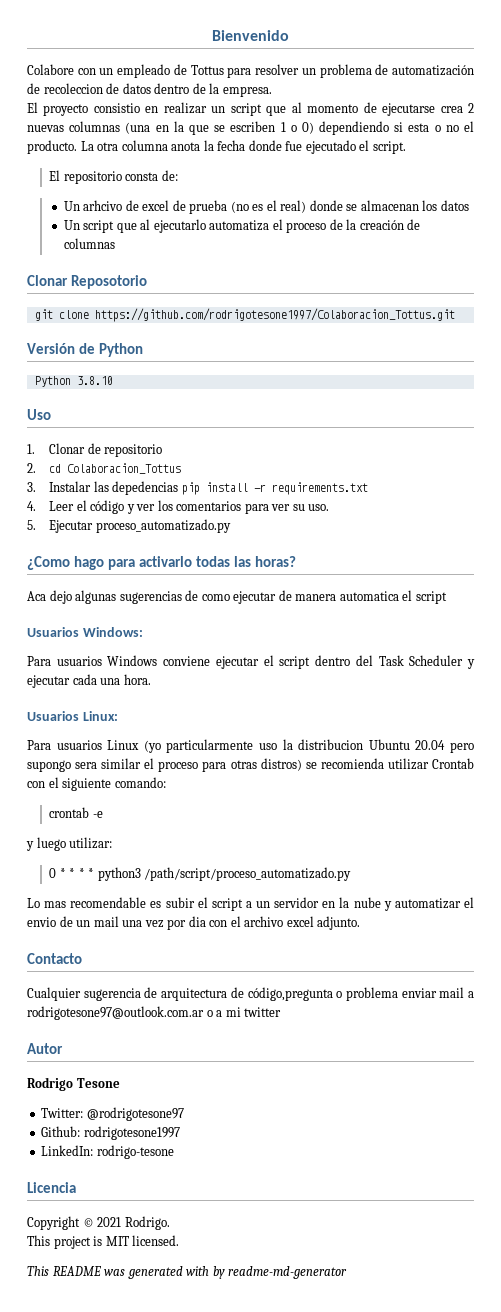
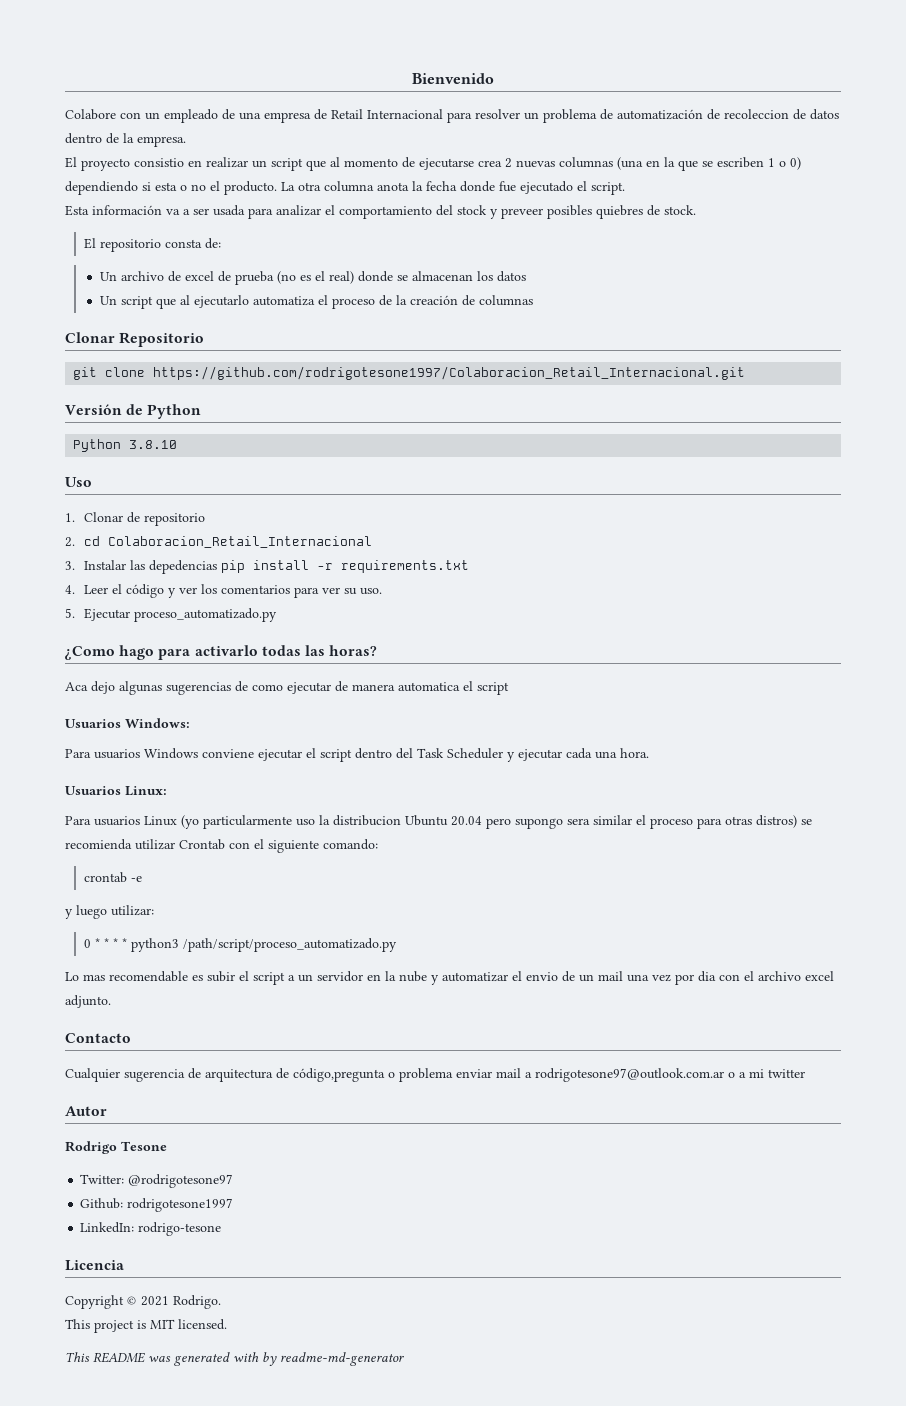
[190,65,224,75] Tottus -> [239,109,443,123] una empresa de Retail Internacional
(406, 147) none -> [65,205,696,219] // Esta información va a ser usada para analizar el comportamiento del stock y preveer posibles quiebres de stock.
[83,200,123,211] arhcivo -> [120,271,164,281] archivo
[71,275,148,289] Reposotorio -> [119,332,205,347] Repositorio
[94,308,455,322] https://github.com/rodrigotesone1997/Colaboracion_Tottus.git -> [153,366,746,380] https://github.com/rodrigotesone1997/Colaboracion_Retail_Internacional.git
[67,463,182,474] Colaboracion_Tottus -> [108,536,373,548] Colaboracion_Retail_Internacional

